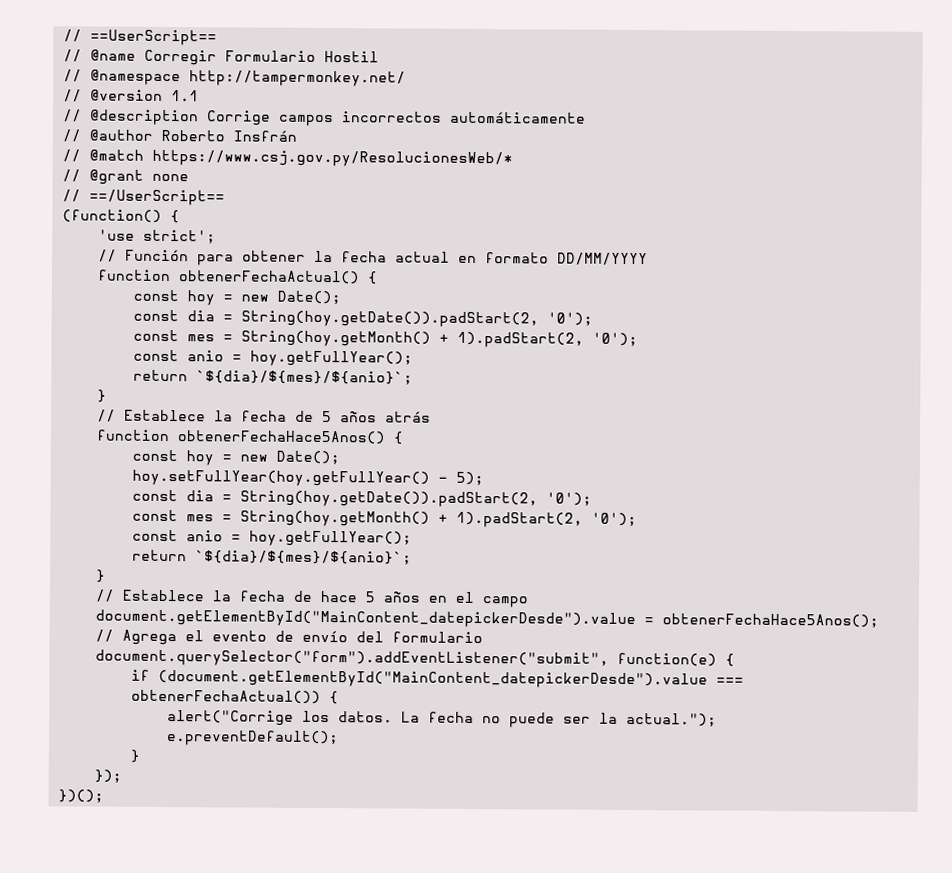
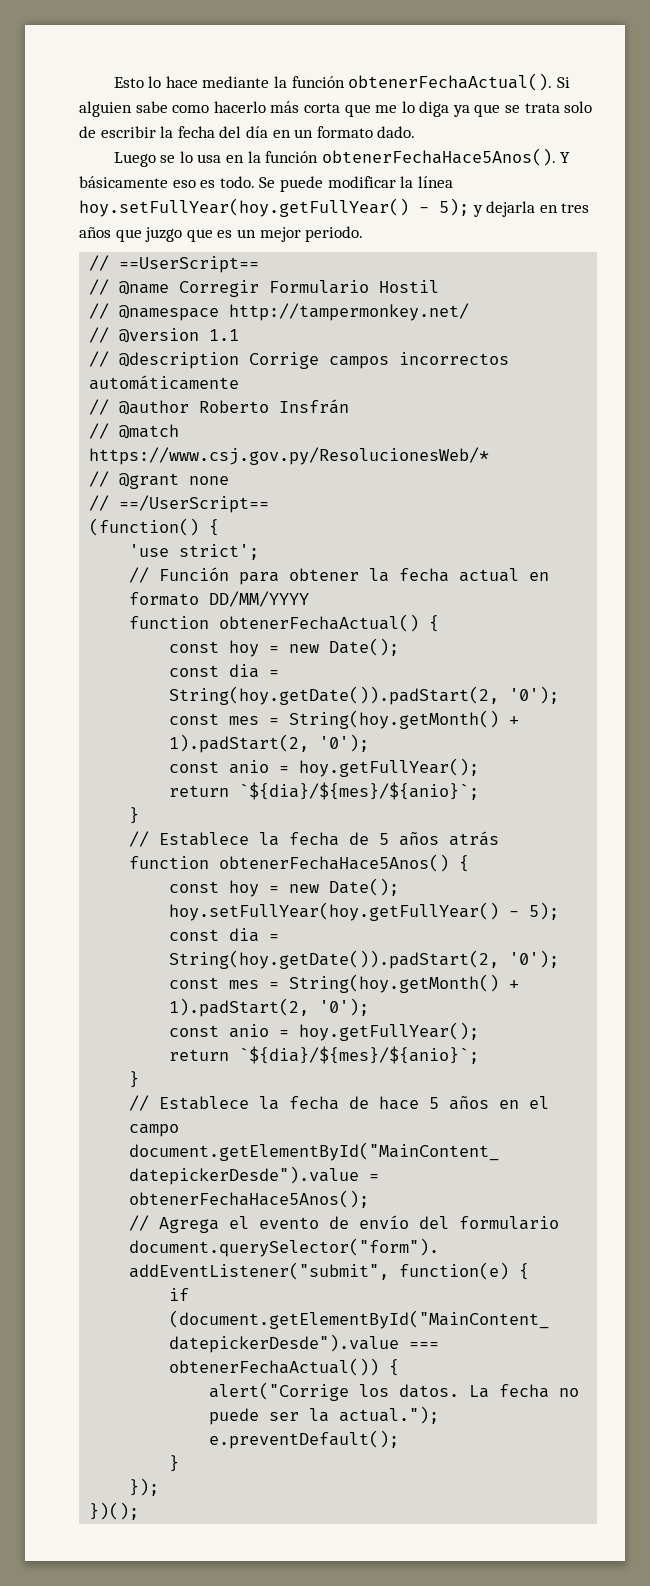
(63, 35) none -> [113,73,570,91] [79,101,593,117] [79,126,416,138] [113,148,571,167] [79,176,453,192] [79,198,590,217] [79,226,364,242] Esto lo hace mediante la función obtenerFechaActual(). Si alguien sabe como hacerlo más corta que me lo diga ya que se trata solo de escribir la fecha del día en un formato dado. // Luego se lo usa en la función obtenerFechaHace5Anos(). Y básicamente eso es todo. Se puede modificar la línea hoy.setFullYear(hoy.getFullYear() - 5); y dejarla en tres años que juzgo que es un mejor periodo. //

